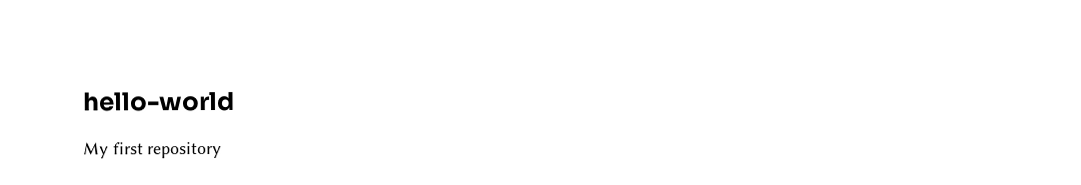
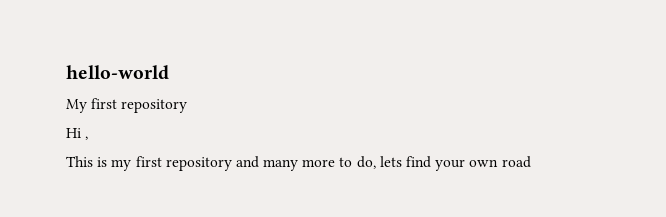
(223, 150) none -> [66,128,89,140] [66,156,531,171] // Hi , // This is my first repository and many more to do, lets find your own road

